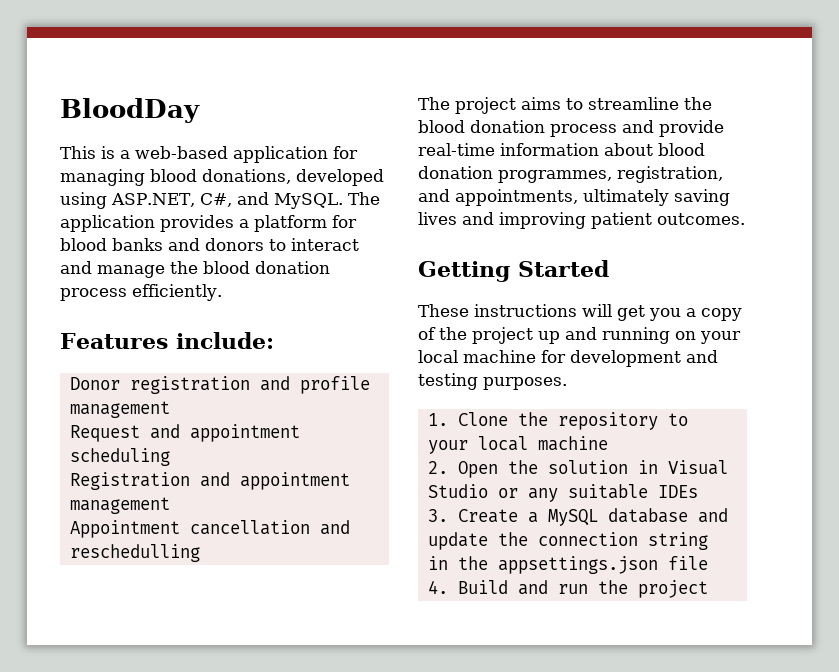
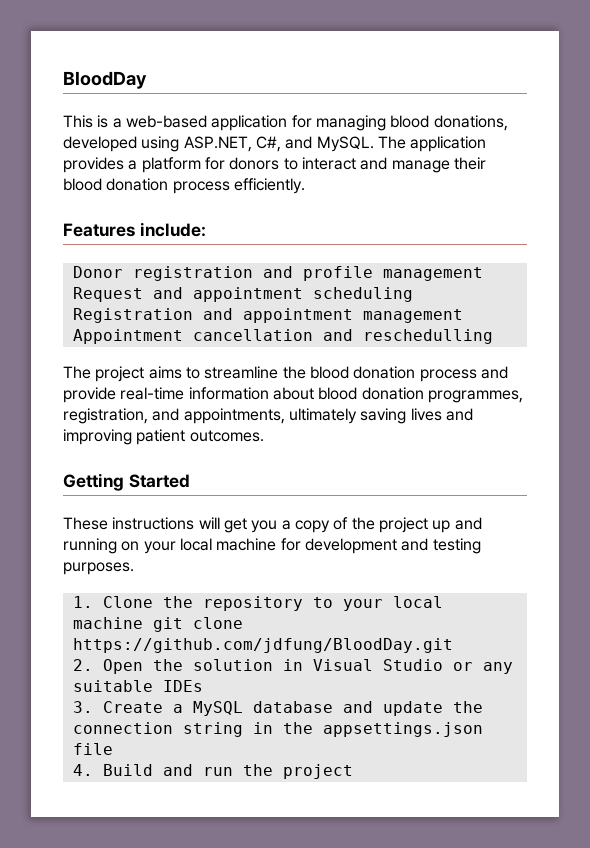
[60,238,200,251] blood banks and -> (225, 163) none
[170,261,198,274] the -> [453,157,486,170] their
(608, 443) none -> [152,617,243,632] [72,638,453,653] git clone https://github.com/jdfung/BloodDay.git

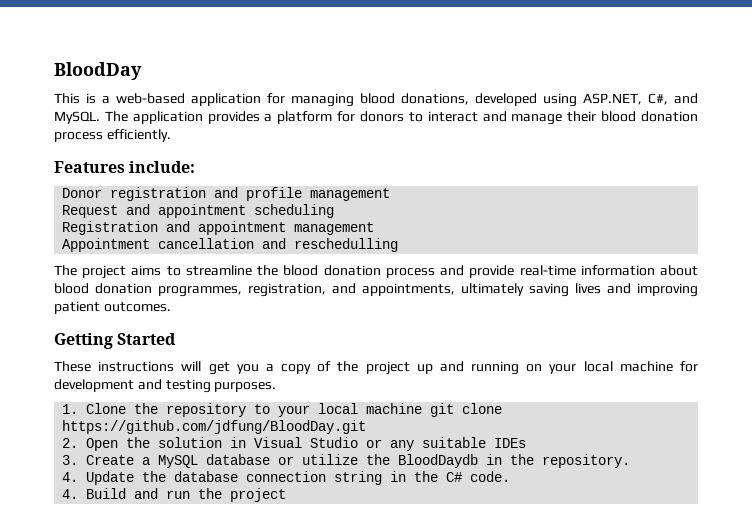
[342,701,483,716] and update the -> [278,454,631,468] [62,471,239,485] or utilize the BloodDaydb in the repository. // 4. Update the database
[322,722,483,737] [72,743,113,755] appsettings.json file -> [446,471,511,482] C# code.

